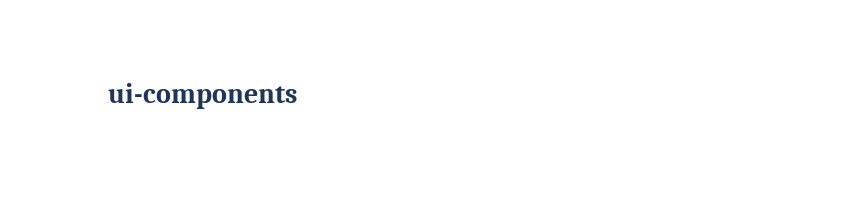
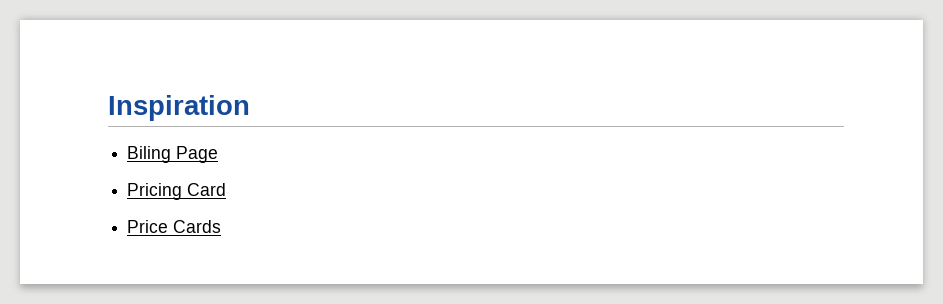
[108,83,297,109] ui-components -> [108,95,250,121] [127,146,219,163] [127,183,227,200] [127,220,222,233] Inspiration // Biling Page // Pricing Card // Price Cards

